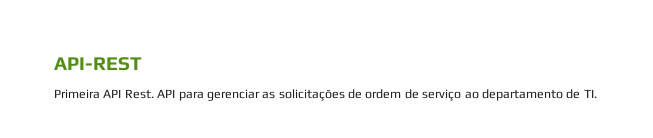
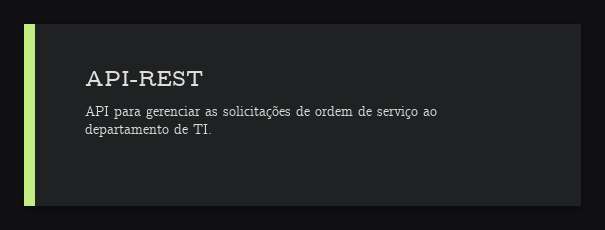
[54,89,154,99] Primeira API Rest. -> (203, 78) none

